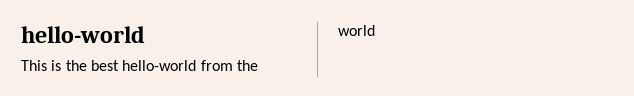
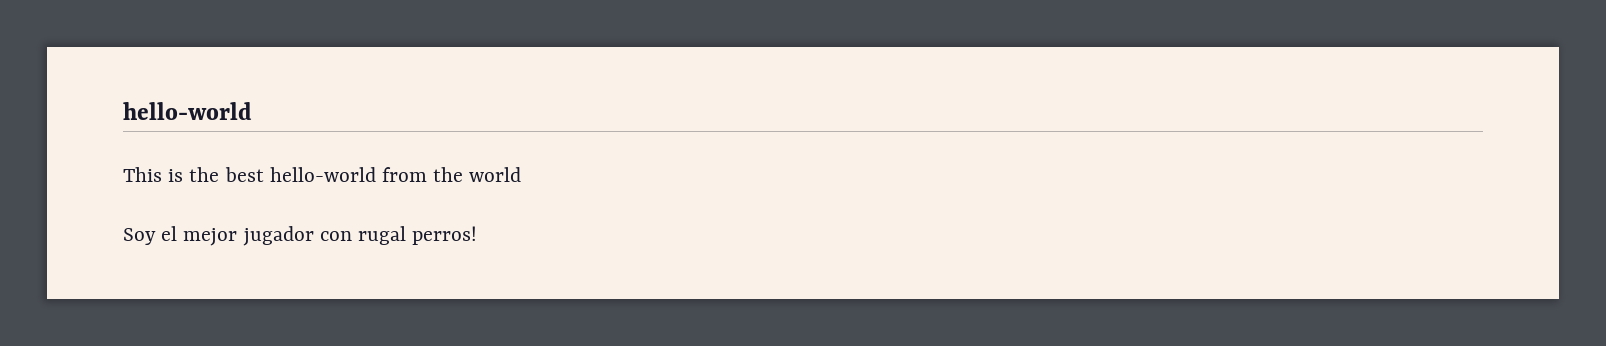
(375, 30) none -> [123,226,478,246] // Soy el mejor jugador con rugal perros!

